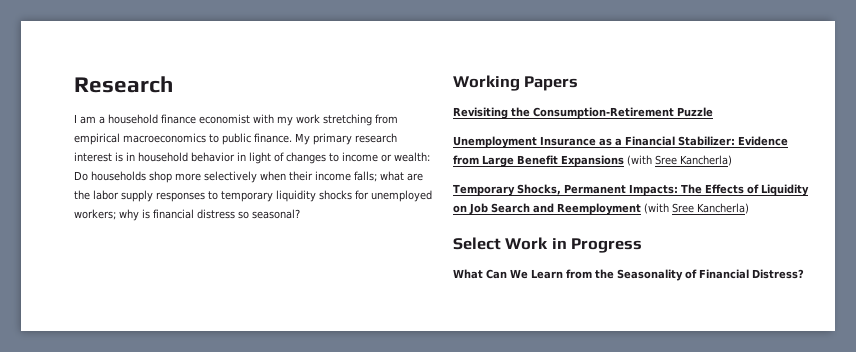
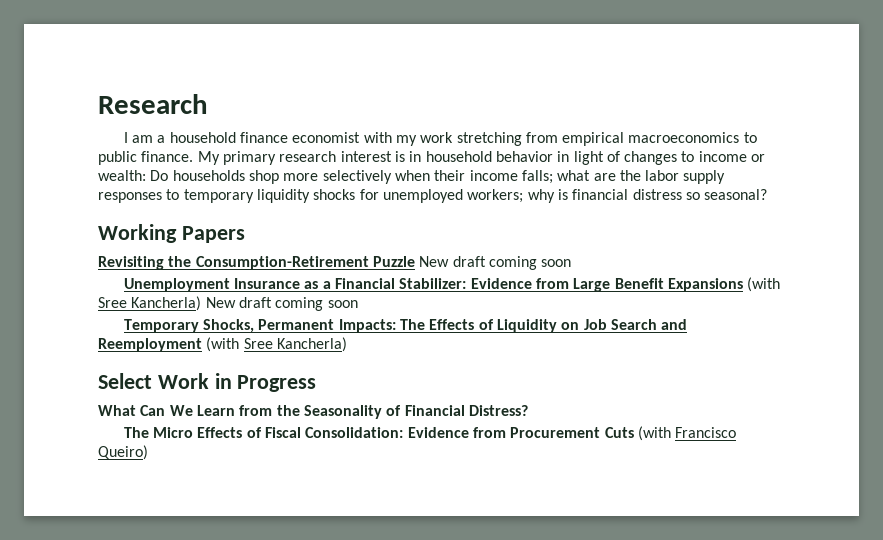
(713, 112) none -> [419,256,572,270] New draft coming soon
(732, 160) none -> [205,297,358,311] New draft coming soon
(804, 274) none -> [123,426,737,441] [98,445,148,460] // The Micro Effects of Fiscal Consolidation: Evidence from Procurement Cuts (with Francisco Queiro)

